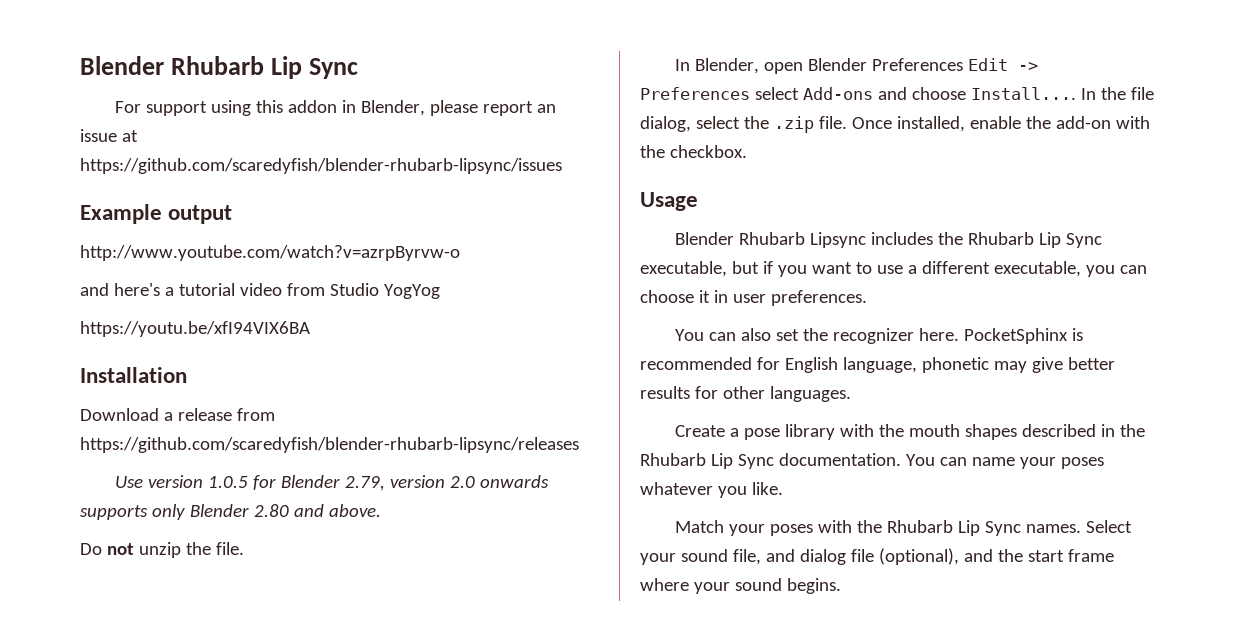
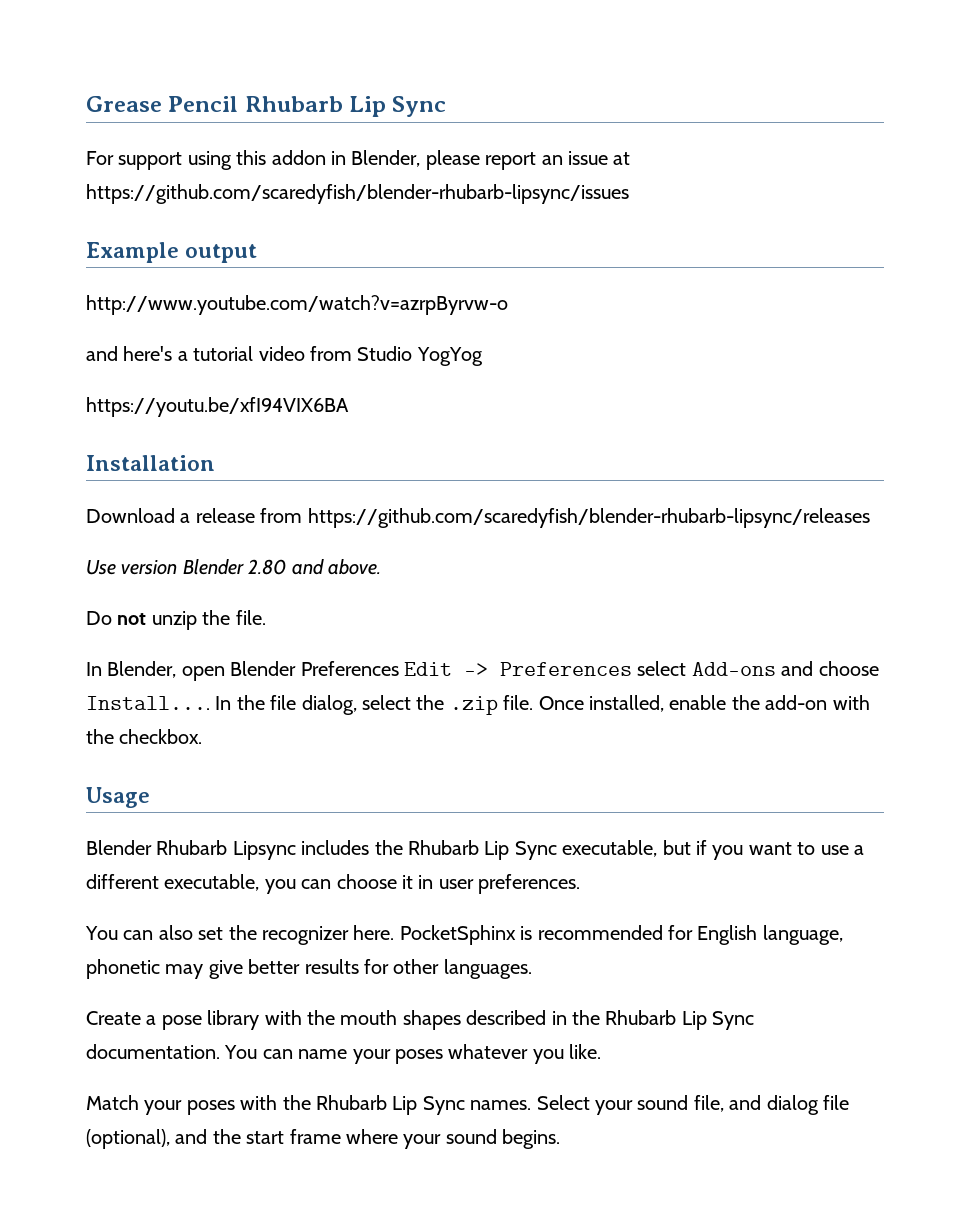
[80,56,164,75] Blender -> [86,96,239,112] Grease Pencil
[208,475,550,491] [80,504,185,520] 1.0.5 for Blender 2.79, version 2.0 onwards supports only -> (178, 567) none

